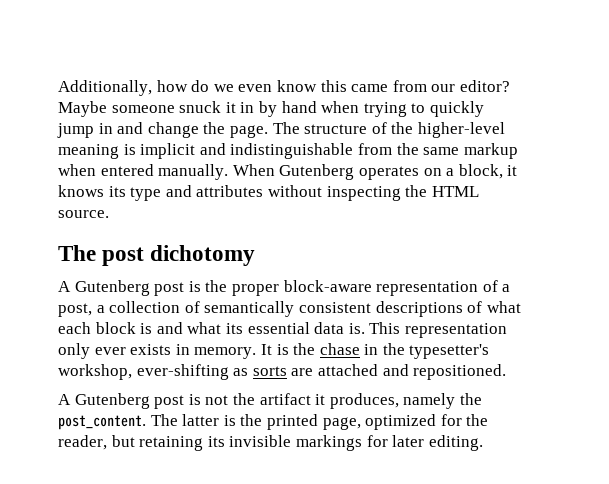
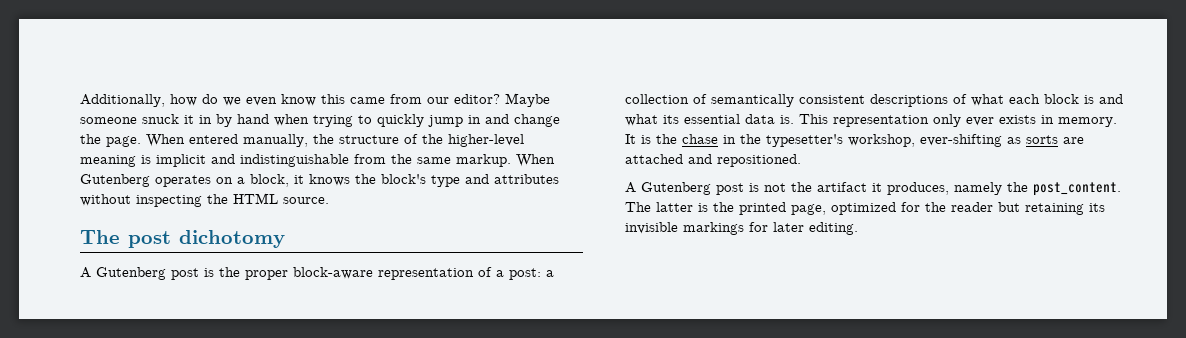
[272,122,300,134] The -> [146,134,334,147] When entered manually, the
[463,143,518,159] [58,164,229,180] markup when entered manually. -> [456,154,511,167] markup.
[108,186,126,197] its -> [355,174,426,184] the block's
[58,303,92,317] post, -> [509,268,541,280] post:
[58,435,107,450] reader, -> [951,202,993,212] reader

